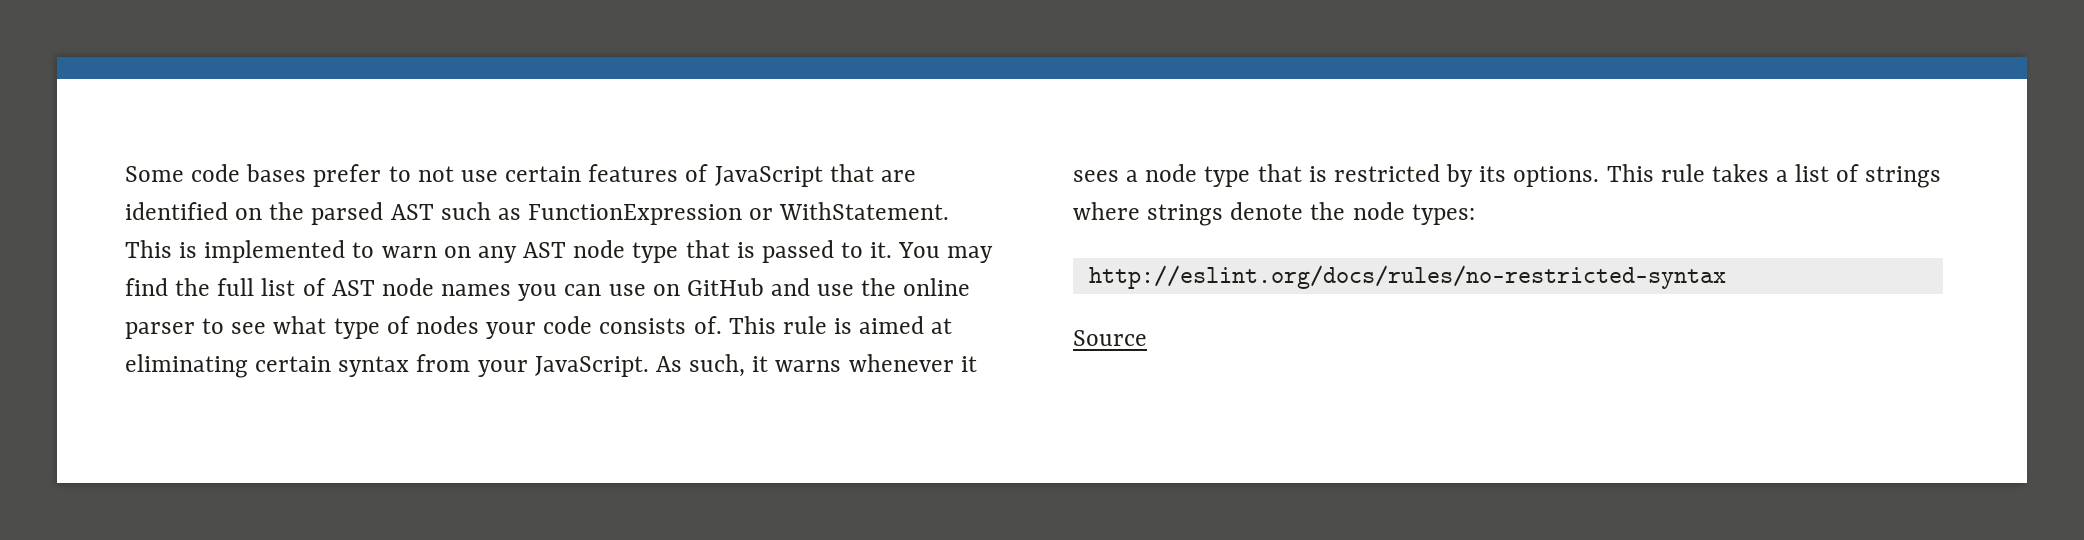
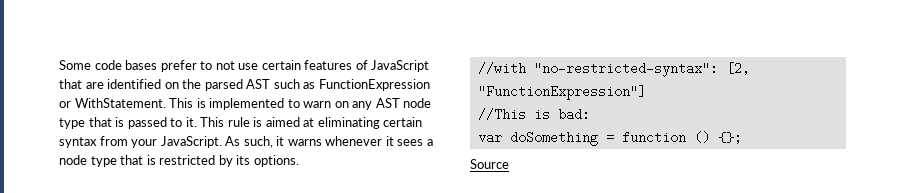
[898,242,994,263] [125,278,971,301] [125,316,722,339] You may find the full list of AST node names you can use on GitHub and use the online parser to see what type of nodes your code consists of. -> (197, 122) none
[1606,164,1942,188] [1073,202,1475,226] [1088,265,1726,289] This rule takes a list of strings where strings denote the node types: // http://eslint.org/docs/rules/no-restricted-syntax -> [477,62,750,77] [477,85,646,100] [477,108,590,121] [477,131,742,146] // //with "no-restricted-syntax": [2, "FunctionExpression"] // //This is bad: // var doSomething = function () {};

